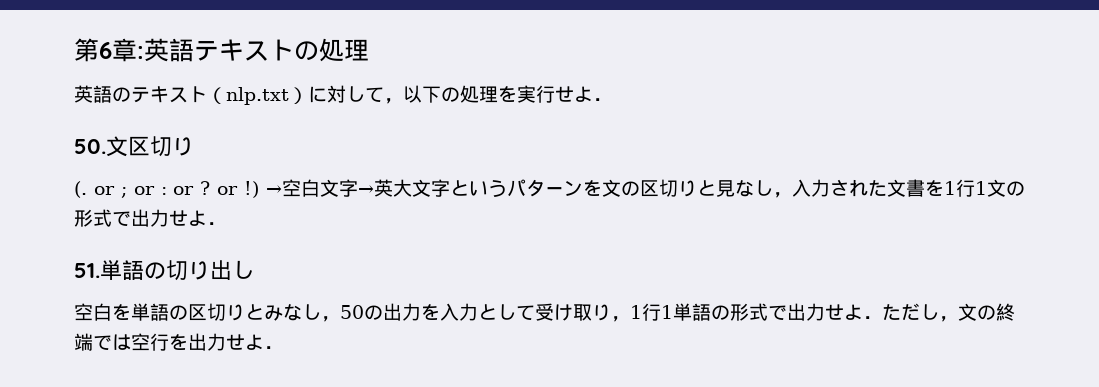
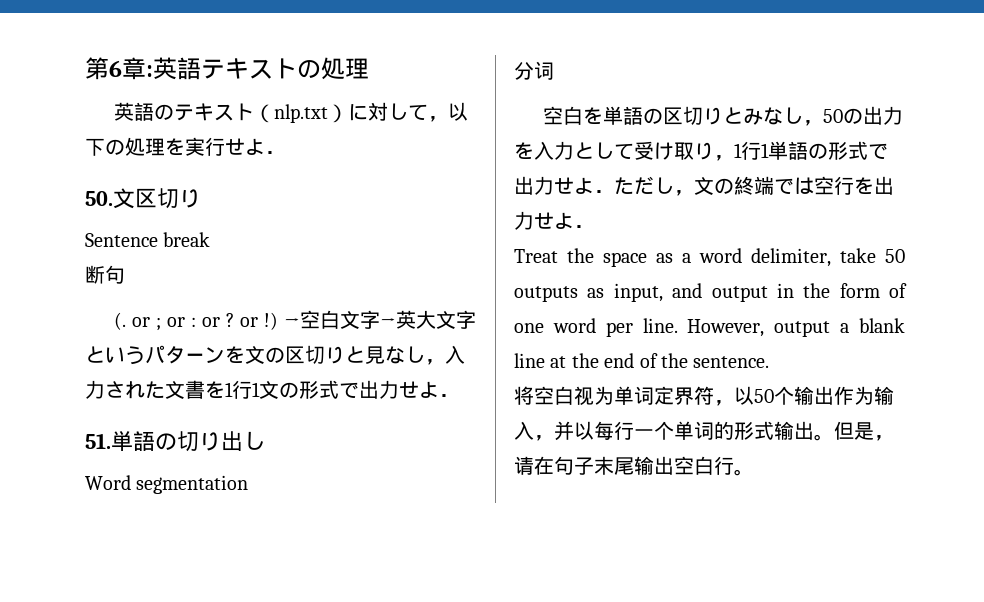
(194, 146) none -> [85,232,211,247] [85,265,125,284] // Sentence break // 断句
(254, 269) none -> [85,475,249,494] [514,61,554,80] // Word segmentation // 分词
(283, 347) none -> [514,248,905,267] [514,283,907,302] [514,318,905,337] [514,353,770,368] [514,386,894,406] [514,421,894,441] [514,456,754,476] // Treat the space as a word delimiter, take 50 outputs as input, and output in the form of one word per line. However, output a blank line at the end of the sentence. // 将空白视为单词定界符，以50个输出作为输入，并以每行一个单词的形式输出。但是，请在句子末尾输出空白行。

